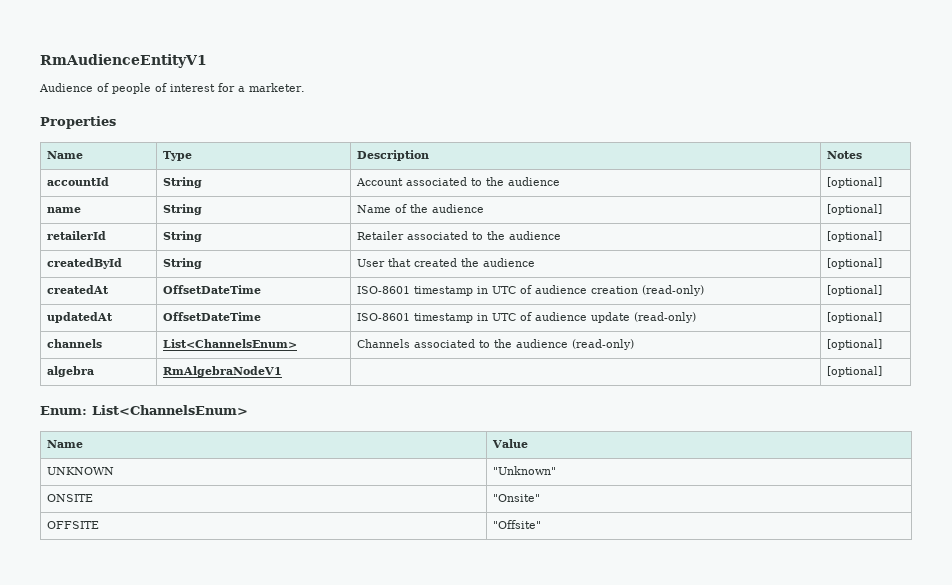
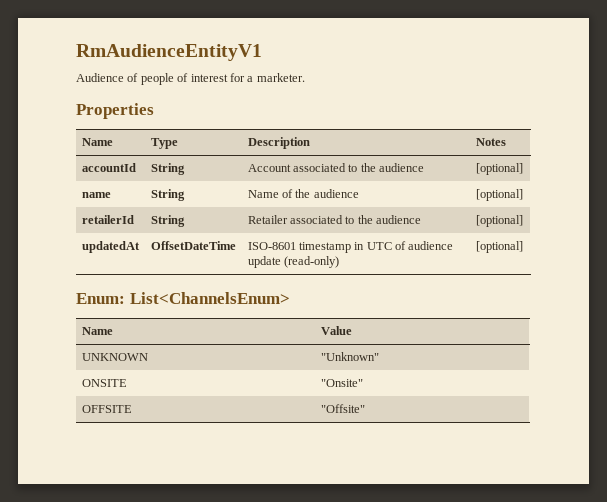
[46,258,122,269] [162,258,202,269] [356,258,535,267] [826,258,882,269] [46,285,109,294] [162,285,261,294] [356,285,704,296] [826,285,882,296] // createdById | String | User that created the audience | [optional] // createdAt | OffsetDateTime | ISO-8601 timestamp in UTC of audience creation (read-only) | [optional] -> (523, 221) none
[46,339,102,348] [162,339,297,348] [356,339,634,350] [826,339,882,350] [46,366,94,377] [162,366,282,377] [826,366,882,377] // channels | List<ChannelsEnum> | Channels associated to the audience (read-only) | [optional] // algebra | RmAlgebraNodeV1 | | [optional] -> (523, 247) none

